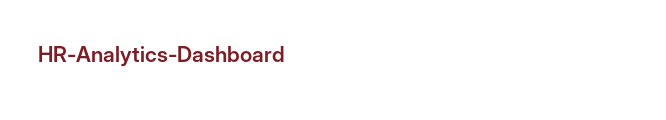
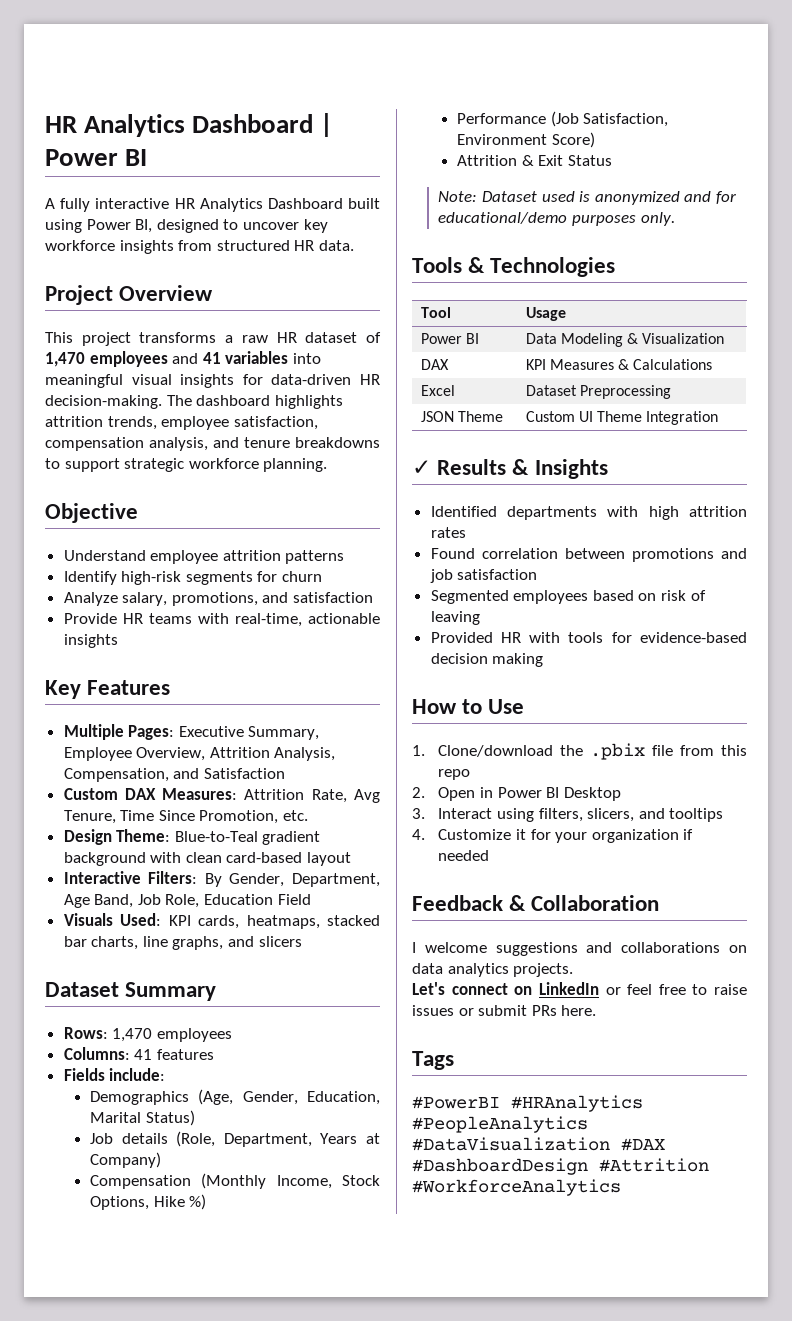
[38,46,285,67] HR-Analytics-Dashboard -> [45,113,334,137] [45,149,148,166] [45,198,380,212] [45,219,328,233] [45,240,354,254] [45,285,214,305] [45,332,382,346] [45,351,321,367] [45,374,380,388] [45,395,343,409] [45,416,318,430] [45,437,380,451] [45,458,328,472] [45,503,138,523] [63,550,345,564] [63,571,323,585] [63,592,374,606] [63,613,380,627] [63,634,118,648] [45,680,171,699] [63,724,320,740] [63,747,336,761] [63,768,285,782] [63,788,380,803] [63,810,309,824] [63,829,321,845] [63,852,352,866] [63,871,380,887] [63,894,311,908] [63,913,380,929] [63,936,302,950] [45,982,217,1001] [63,1027,232,1042] [63,1047,214,1060] [63,1068,166,1081] [90,1089,380,1105] [90,1110,195,1126] [90,1131,380,1147] [90,1152,162,1168] [90,1173,380,1189] [90,1194,207,1210] [457,111,669,127] [457,132,595,148] [457,155,612,166] [438,191,737,205] [438,212,675,226] [412,257,616,277] [420,307,451,318] [525,307,566,321] [420,333,479,344] [525,333,725,347] [420,359,449,370] [525,359,713,370] [420,385,455,396] [525,385,671,399] [420,411,503,422] [525,411,719,425] [412,459,608,479] [430,506,747,520] [430,527,466,538] [430,548,747,562] [429,569,538,583] [430,590,706,604] [430,611,480,625] [430,632,747,643] [430,653,544,667] [412,699,525,714] [412,743,747,760] [438,769,471,780] [412,787,621,801] [412,808,724,822] [412,829,694,843] [438,850,490,861] [412,895,660,911] [412,942,747,956] [412,963,574,977] [412,982,747,995] [412,1005,597,1016] [412,1051,454,1070] [412,1095,643,1112] [412,1116,588,1133] [412,1137,665,1151] [412,1158,709,1175] [412,1179,621,1196] HR Analytics Dashboard | Power BI // A fully interactive HR Analytics Dashboard built using Power BI, designed to uncover key workforce insights from structured HR data. // Project Overview // This project transforms a raw HR dataset of 1,470 employees and 41 variables into meaningful visual insights for data-driven HR decision-making. The dashboard highlights attrition trends, employee satisfaction, compensation analysis, and tenure breakdowns to support strategic workforce planning. // Objective // Understand employee attrition patterns // Identify high-risk segments for churn // Analyze salary, promotions, and satisfaction // Provide HR teams with real-time, actionable insights // Key Features // Multiple Pages: Executive Summary, Employee Overview, Attrition Analysis, Compensation, and Satisfaction // Custom DAX Measures: Attrition Rate, Avg Tenure, Time Since Promotion, etc. // Design Theme: Blue-to-Teal gradient background with clean card-based layout // Interactive Filters: By Gender, Department, Age Band, Job Role, Education Field // Visuals Used: KPI cards, heatmaps, stacked bar charts, line graphs, and slicers // Dataset Summary // Rows: 1,470 employees // Columns: 41 features // Fields include: // Demographics (Age, Gender, Education, Marital Status) // Job details (Role, Department, Years at Company) // Compensation (Monthly Income, Stock Options, Hike %) // Performance (Job Satisfaction, Environment Score) // Attrition & Exit Status // Note: Dataset used is anonymized and for educational/demo purposes only. // Tools & Technologies // Tool | Usage // Power BI | Data Modeling & Visualization // DAX | KPI Measures & Calculations // Excel | Dataset Preprocessing // JSON Theme | Custom UI Theme Integration // ✓ Results & Insights // Identified departments with high attrition rates // Found correlation between promotions and job satisfaction // Segmented employees based on risk of leaving // Provided HR with tools for evidence-based decision making // How to Use // 1. Clone/download the .pbix file from this repo // 2. Open in Power BI Desktop // 3. Interact using filters, slicers, and tooltips // 4. Customize it for your organization if needed // Feedback & Collaboration // I welcome suggestions and collaborations on data analytics projects. // Let's connect on LinkedIn or feel free to raise issues or submit PRs here. // Tags // #PowerBI #HRAnalytics #PeopleAnalytics #DataVisualization #DAX #DashboardDesign #Attrition #WorkforceAnalytics

